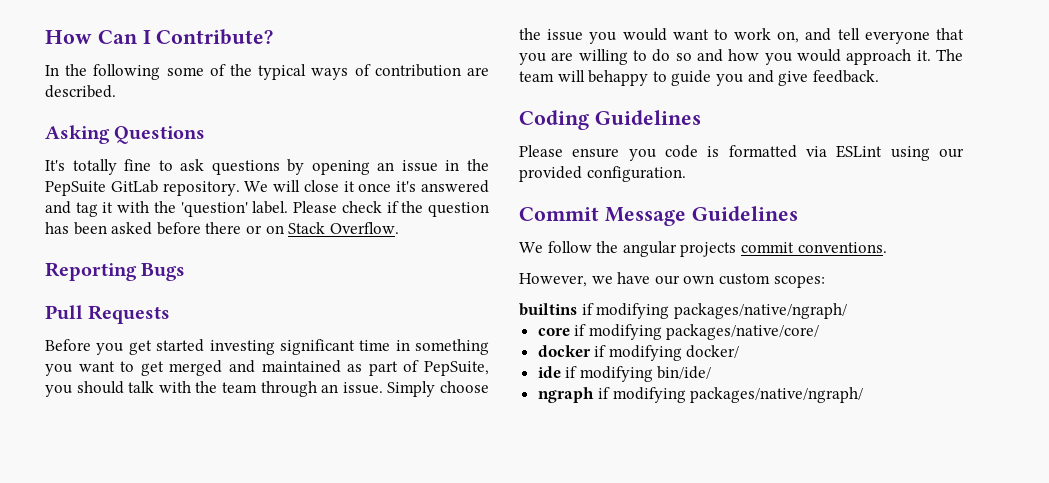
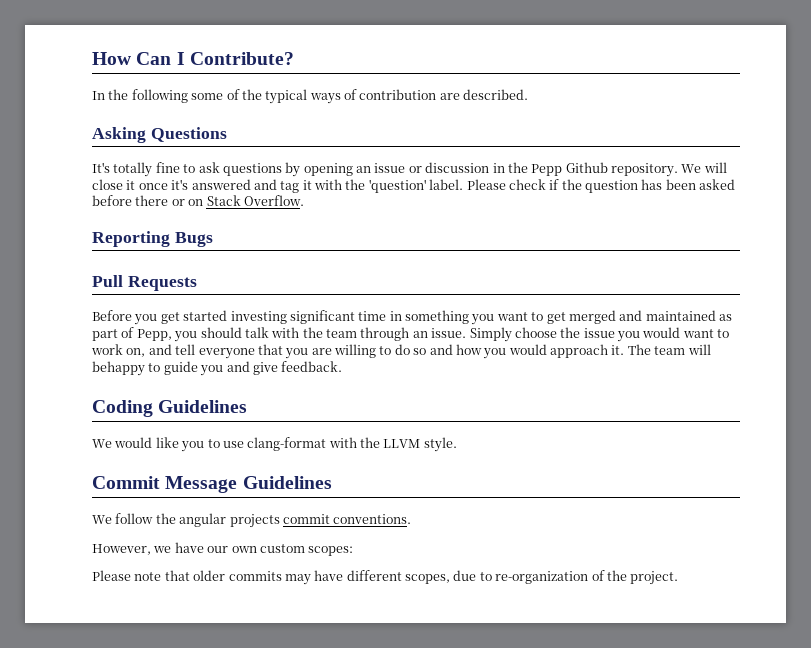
[445,159,490,171] [45,180,158,196] in the PepSuite GitLab -> [408,162,608,176] or discussion in the Pepp Github
[424,361,490,376] PepSuite, -> [136,329,172,341] Pepp,
[519,145,964,161] [519,166,686,182] Please ensure you code is formatted via ESLint using our provided configuration. -> [92,437,457,452] We would like you to use clang-format with the LLVM style.
[519,303,847,319] [537,324,820,340] [537,345,740,361] [537,366,712,382] [537,387,864,403] builtins if modifying packages/native/ngraph/ // core if modifying packages/native/core/ // docker if modifying docker/ // ide if modifying bin/ide/ // ngraph if modifying packages/native/ngraph/ -> [92,570,679,585] Please note that older commits may have different scopes, due to re-organization of the project.

